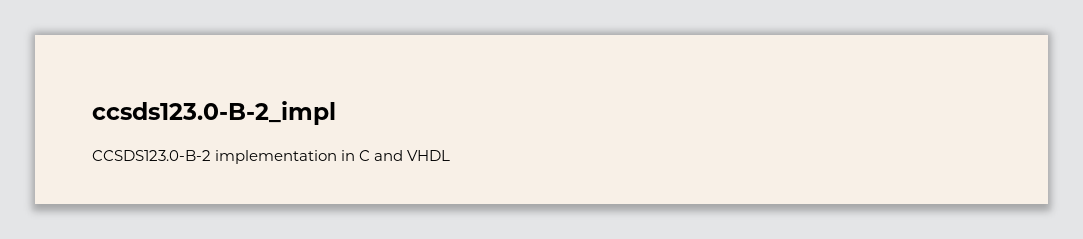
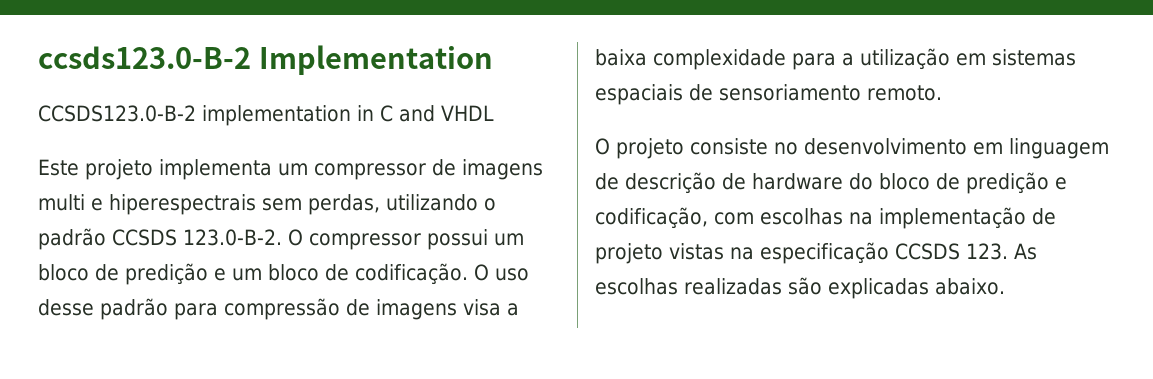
[92,101,336,125] ccsds123.0-B-2_impl -> [38,45,493,75] ccsds123.0-B-2 Implementation
(451, 155) none -> [38,159,543,180] [38,194,496,215] [38,228,524,250] [38,263,529,285] [38,298,519,320] [595,48,1076,70] [595,84,942,105] [595,138,1109,159] [595,172,1067,194] [595,207,1056,229] [595,242,1037,264] [595,277,1005,299] // Este projeto implementa um compressor de imagens multi e hiperespectrais sem perdas, utilizando o padrão CCSDS 123.0-B-2. O compressor possui um bloco de predição e um bloco de codificação. O uso desse padrão para compressão de imagens visa a baixa complexidade para a utilização em sistemas espaciais de sensoriamento remoto. // O projeto consiste no desenvolvimento em linguagem de descrição de hardware do bloco de predição e codificação, com escolhas na implementação de projeto vistas na especificação CCSDS 123. As escolhas realizadas são explicadas abaixo.

